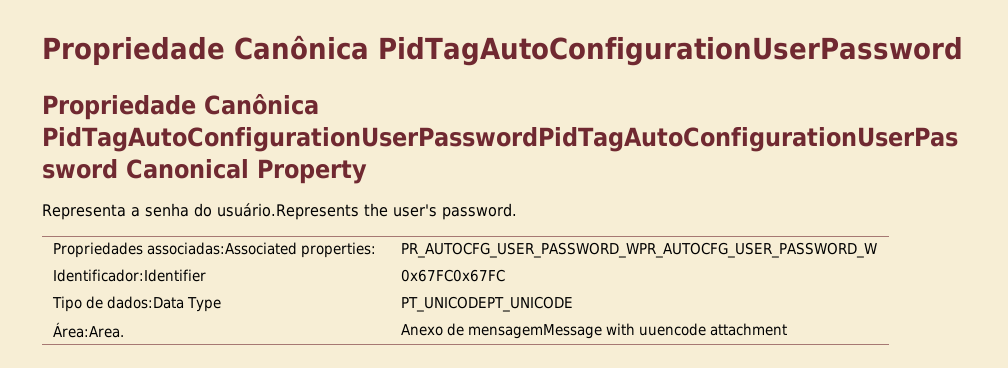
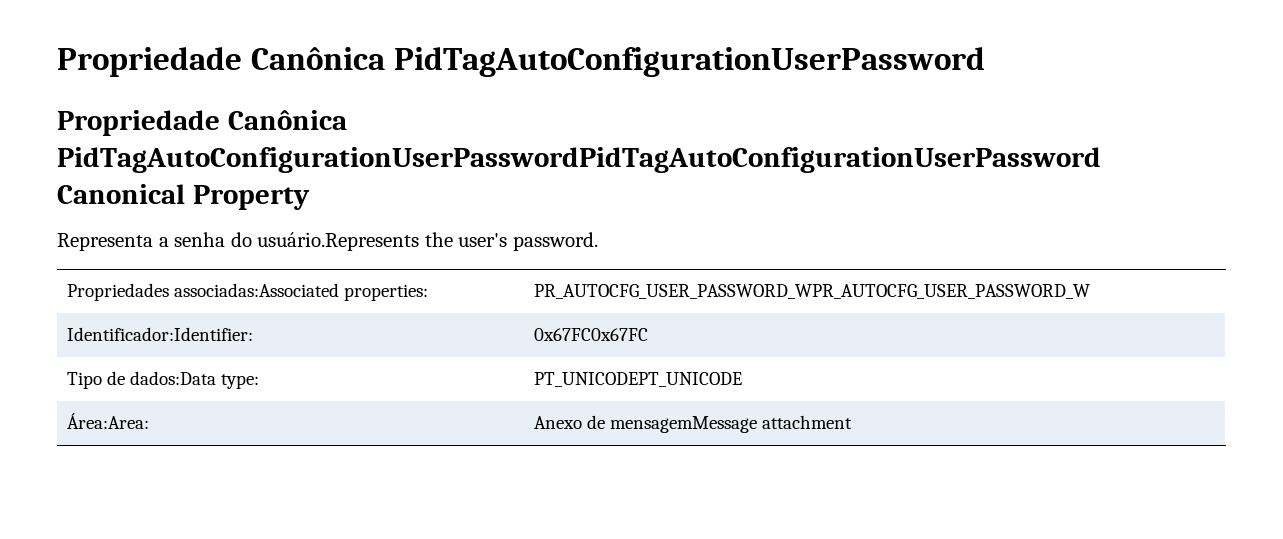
[52,269,206,282] Identificador:Identifier -> [67,327,254,341] Identificador:Identifier:
[186,297,221,312] Type -> [221,374,260,389] type:
[52,322,124,338] Área:Area. -> [67,413,150,429] Área:Area:
[605,323,706,336] with uuencode -> (758, 424) none

